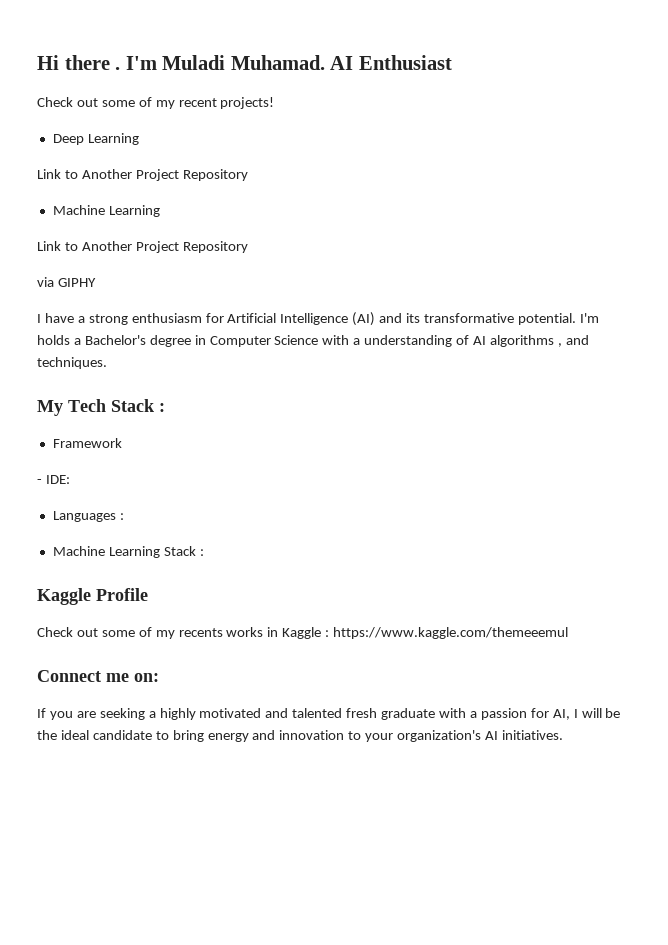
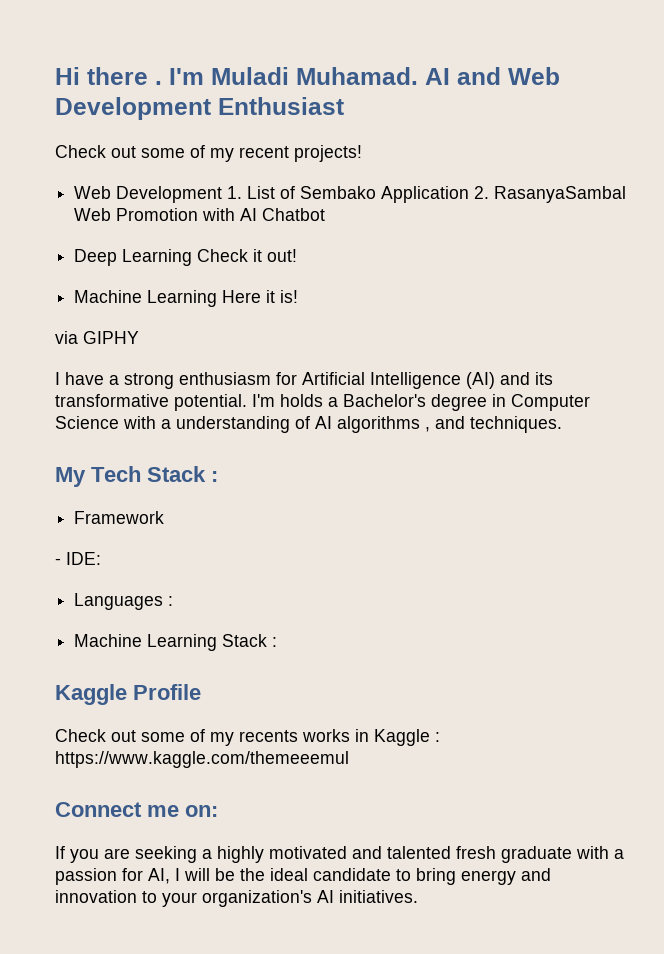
(354, 63) none -> [457,67,560,85] [55,97,211,120] and Web Development
[52,133,139,145] [37,169,248,181] [52,205,160,217] [37,241,248,253] Deep Learning // Link to Another Project Repository // Machine Learning // Link to Another Project Repository -> [74,186,627,203] [74,208,326,221] [74,249,298,266] [74,290,299,307] Web Development 1. List of Sembako Application 2. RasanyaSambal Web Promotion with AI Chatbot // Deep Learning Check it out! // Machine Learning Here it is!

